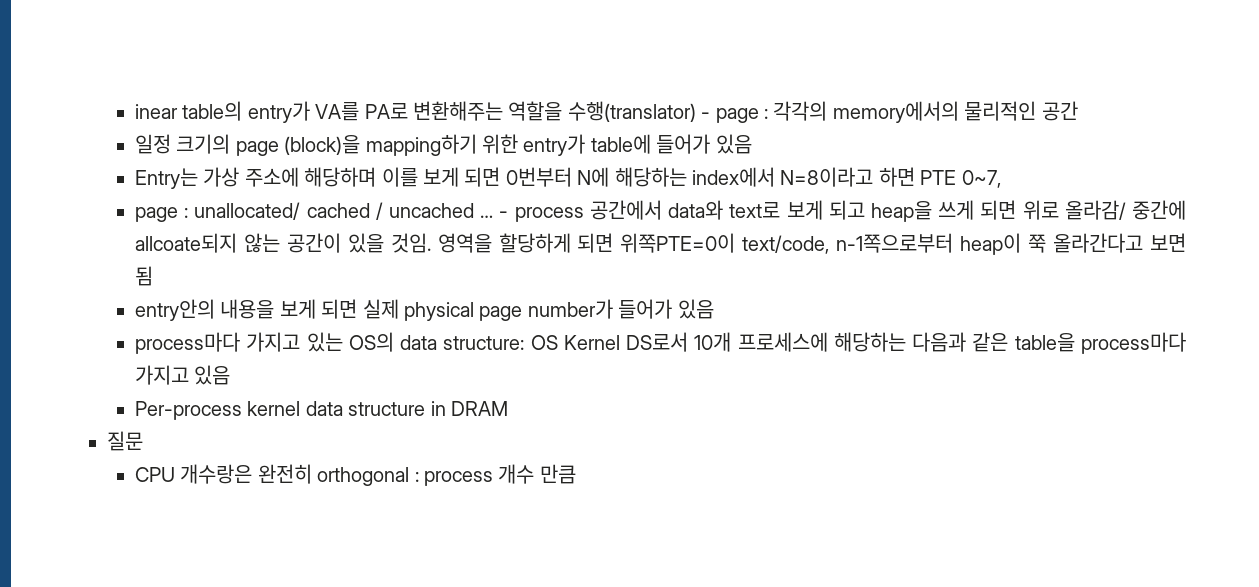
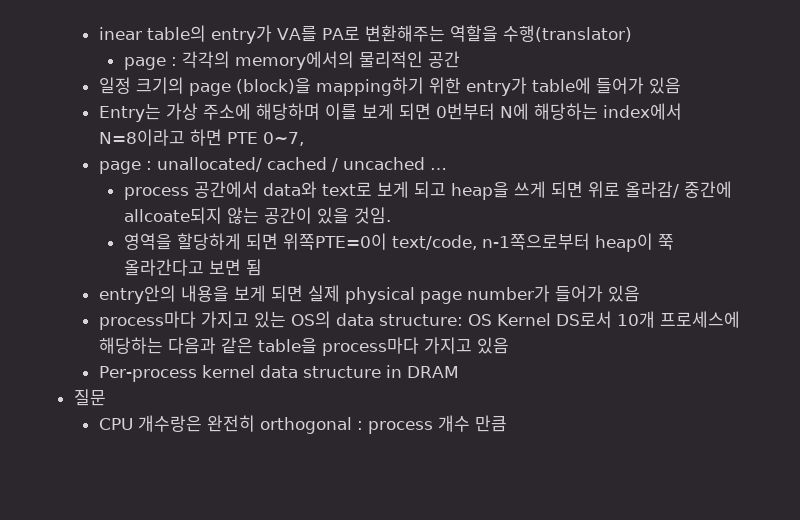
[701,112,711,119] - -> (632, 33) //
[499,211,509,218] - -> (447, 169) //
(431, 243) none -> (391, 215) //

